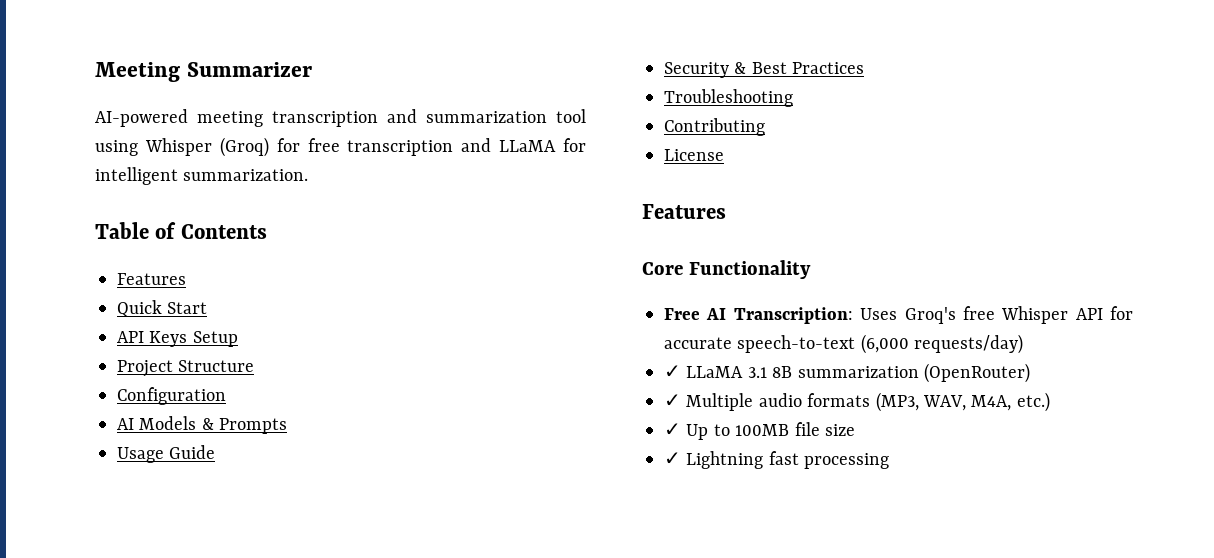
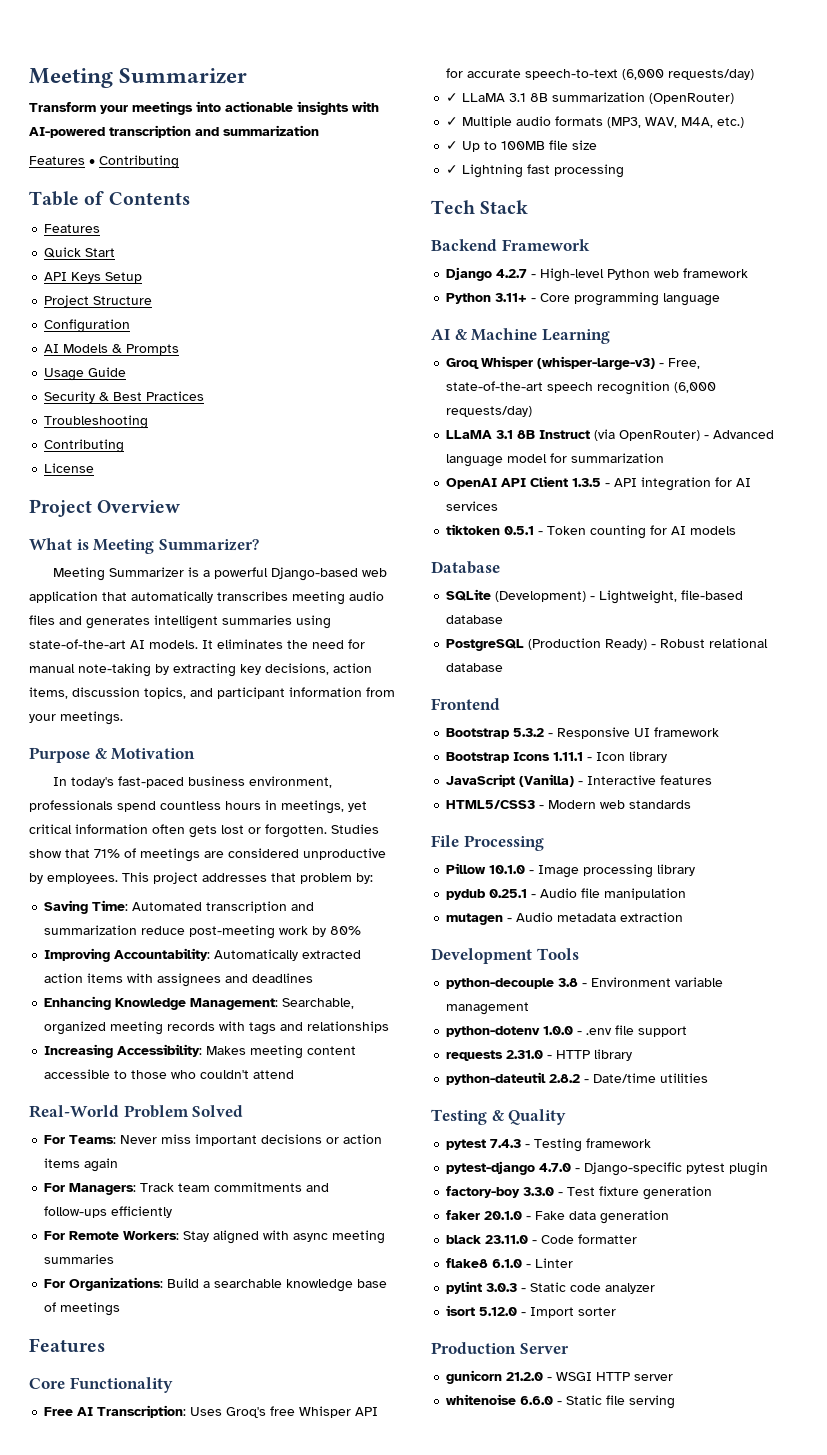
[95,109,586,127] [95,137,586,157] [95,167,309,185] AI-powered meeting transcription and summarization tool using Whisper (Groq) for free transcription and LLaMA for intelligent summarization. -> [29,101,379,115] [29,125,319,138] [29,155,179,169] Transform your meetings into actionable insights with AI-powered transcription and summarization // Features • Contributing
(724, 155) none -> [29,499,181,517] [29,538,259,554] [53,567,388,581] [29,591,384,605] [29,615,331,629] [29,639,365,649] [29,663,372,677] [29,687,395,699] [29,711,123,725] [29,747,196,763] [53,776,333,788] [29,800,367,814] [29,824,379,838] [29,848,386,862] [29,872,373,884] [44,900,315,914] [44,925,362,939] [44,948,362,962] [44,973,314,987] [44,996,355,1010] [44,1021,390,1035] [44,1044,357,1059] [44,1069,295,1079] [29,1105,244,1118] [44,1134,383,1146] [44,1158,119,1172] [44,1182,330,1195] [44,1206,173,1218] [44,1230,386,1244] [44,1254,115,1264] [44,1277,388,1292] [44,1302,121,1316] // Project Overview // What is Meeting Summarizer? // Meeting Summarizer is a powerful Django-based web application that automatically transcribes meeting audio files and generates intelligent summaries using state-of-the-art AI models. It eliminates the need for manual note-taking by extracting key decisions, action items, discussion topics, and participant information from your meetings. // Purpose & Motivation // In today's fast-paced business environment, professionals spend countless hours in meetings, yet critical information often gets lost or forgotten. Studies show that 71% of meetings are considered unproductive by employees. This project addresses that problem by: // Saving Time: Automated transcription and summarization reduce post-meeting work by 80% // Improving Accountability: Automatically extracted action items with assignees and deadlines // Enhancing Knowledge Management: Searchable, organized meeting records with tags and relationships // Increasing Accessibility: Makes meeting content accessible to those who couldn't attend // Real-World Problem Solved // For Teams: Never miss important decisions or action items again // For Managers: Track team commitments and follow-ups efficiently // For Remote Workers: Stay aligned with async meeting summaries // For Organizations: Build a searchable knowledge base of meetings
(890, 461) none -> [431,200,529,214] [431,239,590,251] [446,267,749,282] [446,292,721,306] [431,328,610,344] [446,356,701,370] [446,381,717,395] [446,406,533,417] [446,429,775,441] [446,453,665,467] [446,476,752,491] [446,501,499,511] [446,524,737,539] [431,561,500,574] [446,589,744,604] [446,615,504,624] [446,638,769,651] [446,663,504,672] [431,698,500,710] [446,727,720,739] [446,751,668,763] [446,774,713,787] [446,800,692,809] [431,835,544,851] [446,863,696,878] [446,888,687,900] [446,912,684,925] [431,948,579,964] [446,977,724,989] [446,1002,530,1015] [446,1025,688,1037] [446,1049,633,1061] [446,1072,709,1085] [431,1109,567,1125] [446,1138,652,1152] [446,1161,769,1176] [446,1186,713,1200] [446,1210,670,1224] [446,1234,638,1244] [446,1258,574,1268] [446,1281,656,1294] [446,1305,617,1318] [431,1342,569,1354] [446,1370,674,1384] [446,1394,676,1409] // Tech Stack // Backend Framework // Django 4.2.7 - High-level Python web framework // Python 3.11+ - Core programming language // AI & Machine Learning // Groq Whisper (whisper-large-v3) - Free, state-of-the-art speech recognition (6,000 requests/day) // LLaMA 3.1 8B Instruct (via OpenRouter) - Advanced language model for summarization // OpenAI API Client 1.3.5 - API integration for AI services // tiktoken 0.5.1 - Token counting for AI models // Database // SQLite (Development) - Lightweight, file-based database // PostgreSQL (Production Ready) - Robust relational database // Frontend // Bootstrap 5.3.2 - Responsive UI framework // Bootstrap Icons 1.11.1 - Icon library // JavaScript (Vanilla) - Interactive features // HTML5/CSS3 - Modern web standards // File Processing // Pillow 10.1.0 - Image processing library // pydub 0.25.1 - Audio file manipulation // mutagen - Audio metadata extraction // Development Tools // python-decouple 3.8 - Environment variable management // python-dotenv 1.0.0 - .env file support // requests 2.31.0 - HTTP library // python-dateutil 2.8.2 - Date/time utilities // Testing & Quality // pytest 7.4.3 - Testing framework // pytest-django 4.7.0 - Django-specific pytest plugin // factory-boy 3.3.0 - Test fixture generation // faker 20.1.0 - Fake data generation // black 23.11.0 - Code formatter // flake8 6.1.0 - Linter // pylint 3.0.3 - Static code analyzer // isort 5.12.0 - Import sorter // Production Server // gunicorn 21.2.0 - WSGI HTTP server // whitenoise 6.6.0 - Static file serving

